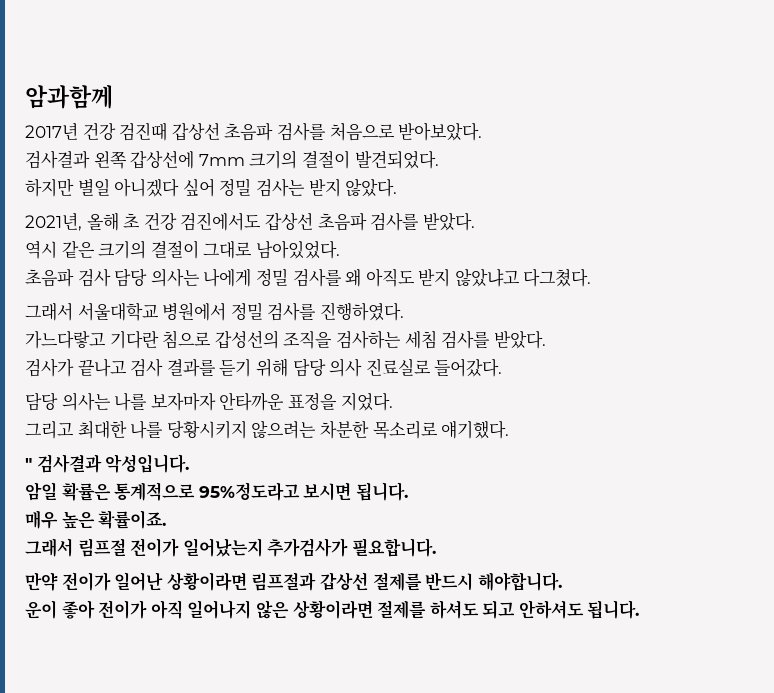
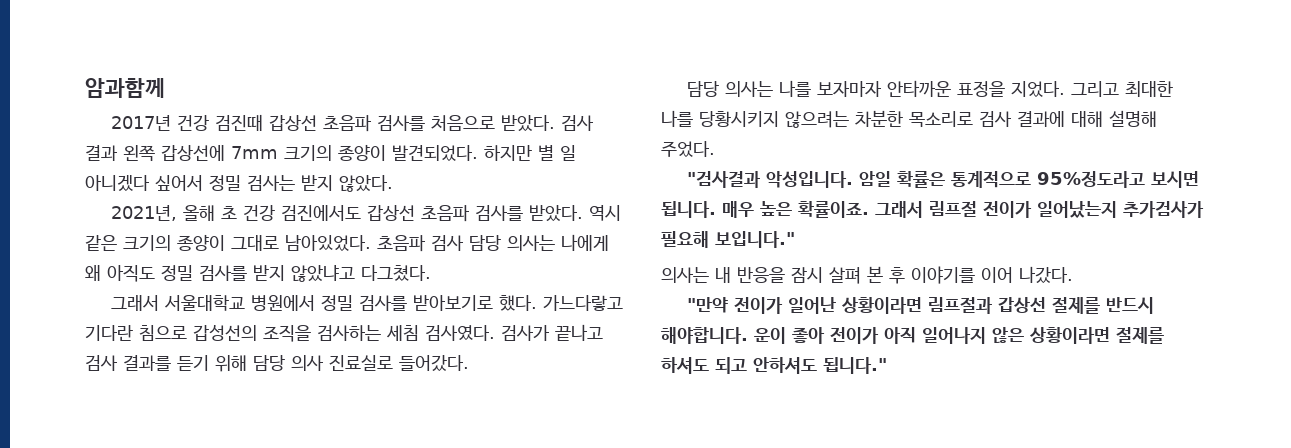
[398,122,483,141] [25,150,90,169] 받아보았다. // 검사결과 -> [500,115,594,132] [85,145,118,161] 받았다. 검사 결과
[301,150,350,169] 결절이 -> [338,144,386,161] 종양이
[25,178,215,197] // 하지만 별일 아니겠다 싶어 -> [484,145,576,161] [85,175,203,192] 하지만 별 일 아니겠다 싶어서
(475, 222) // -> (583, 213) none
[150,240,199,259] 결절이 -> [177,234,225,251] 종양이
(340, 249) // -> (371, 243) none
[255,268,415,287] 정밀 검사를 왜 아직도 -> [85,265,247,282] 왜 아직도 정밀 검사를
[319,302,404,321] 진행하였다. // -> [412,295,537,311] 받아보기로 했다.
[441,330,546,349] 검사를 받았다. // -> [425,325,495,341] 검사였다.
(393, 402) // -> (1065, 89) none
[441,421,510,439] [25,454,102,473] 얘기했다. // " 검사결과 -> [979,110,1157,127] [661,141,715,158] [686,171,760,188] 검사 결과에 대해 설명해 주었다. // "검사결과
(190, 463) // -> (853, 179) none
(408, 491) // -> (716, 209) none
(167, 519) // -> (869, 209) none
[351,538,436,557] [25,572,58,591] 필요합니다. // 만약 -> [661,231,795,248] [661,266,1073,284] [686,297,728,313] 필요해 보입니다." // 의사는 내 반응을 잠시 살펴 본 후 이야기를 이어 나갔다. // "만약
(562, 581) // -> (748, 335) none
[587,600,640,619] 됩니다. -> [823,357,887,374] 됩니다."

